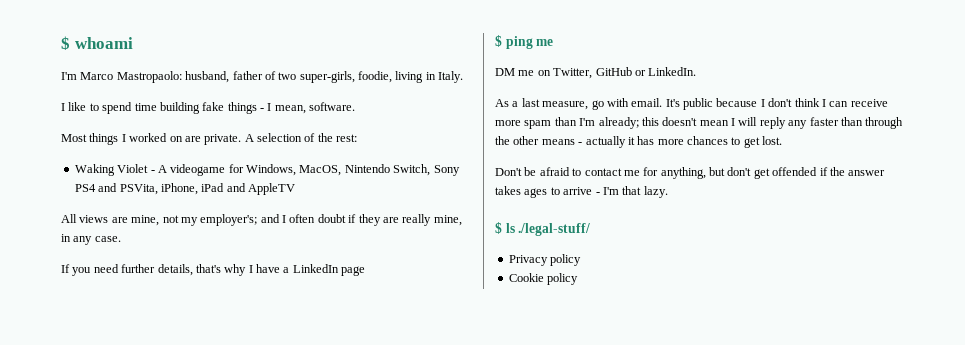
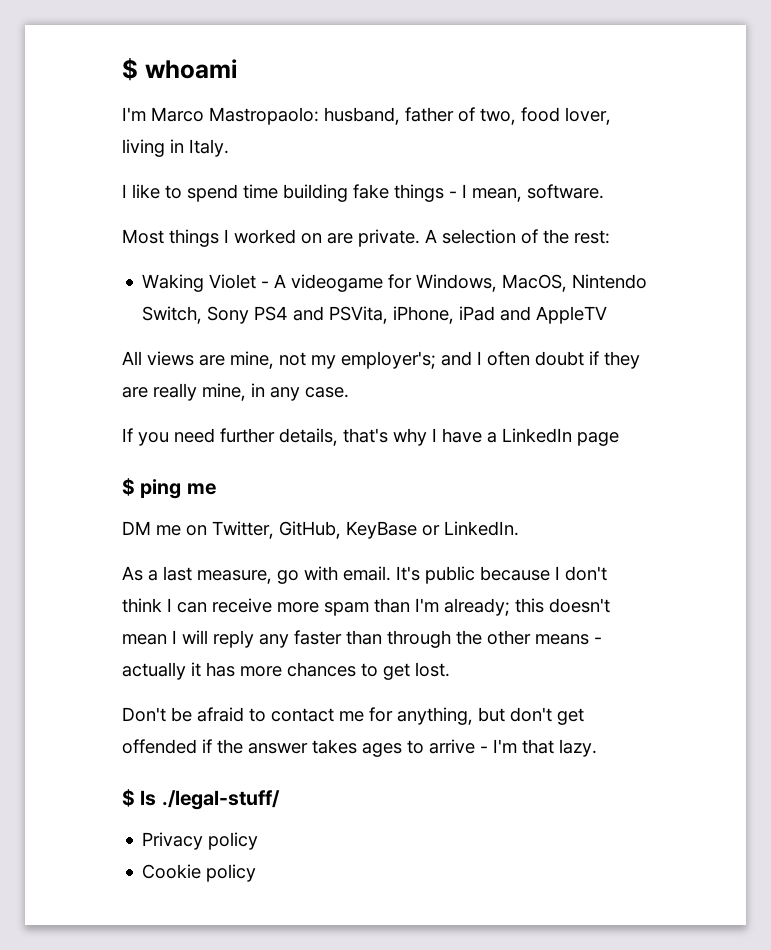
[278,71,392,83] two super-girls, foodie, -> [480,107,611,125] two, food lover,
[595,67,632,76] GitHub -> [279,521,417,539] GitHub, KeyBase

